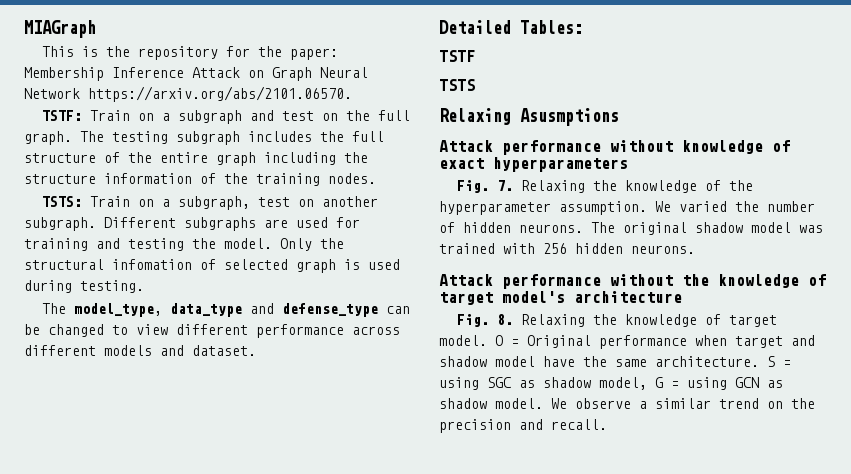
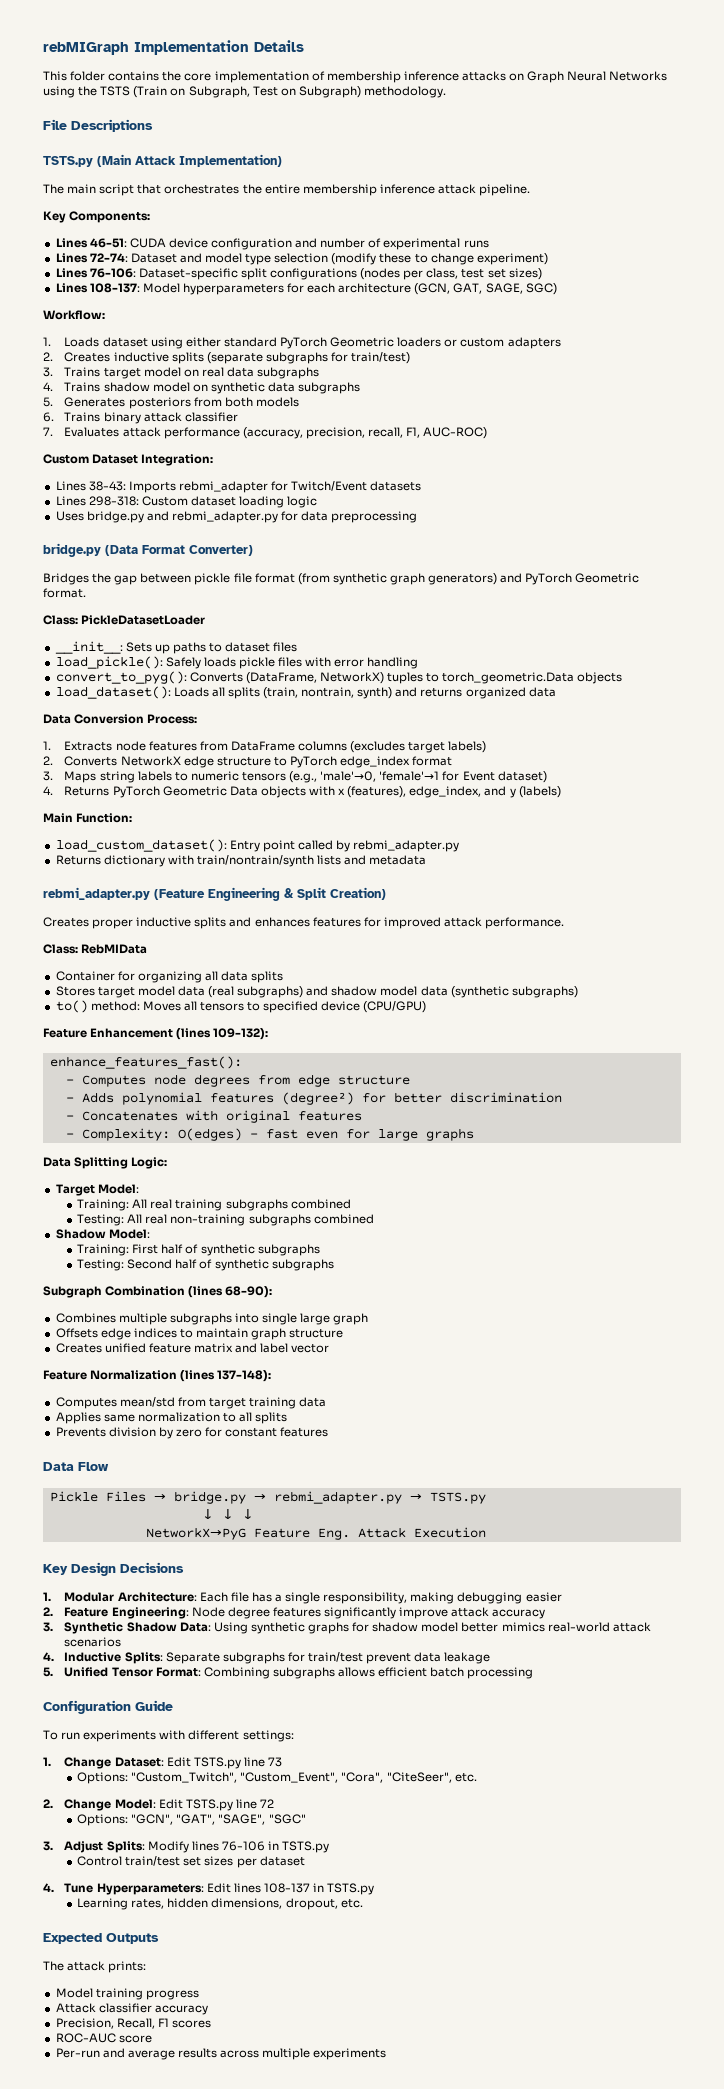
[24,20,96,38] [41,46,338,60] [24,67,368,81] [24,86,352,102] [41,110,410,124] [24,131,384,145] [24,152,368,166] [24,173,376,186] [41,196,378,210] [24,217,360,231] [24,238,344,251] [24,259,400,273] [24,280,144,293] [41,303,410,317] [24,324,400,338] [24,345,256,356] [439,20,583,34] [439,50,475,62] [439,79,475,91] [439,108,619,126] [439,140,790,155] [439,157,628,172] [456,180,753,193] [439,201,815,215] [439,222,823,235] [439,243,695,254] [439,274,826,289] [439,291,682,305] [456,314,777,327] [439,335,815,349] [439,356,791,367] [439,377,783,390] [439,398,815,409] [439,419,607,433] MIAGraph // This is the repository for the paper: Membership Inference Attack on Graph Neural Network https://arxiv.org/abs/2101.06570. // TSTF: Train on a subgraph and test on the full graph. The testing subgraph includes the full structure of the entire graph including the structure information of the training nodes. // TSTS: Train on a subgraph, test on another subgraph. Different subgraphs are used for training and testing the model. Only the structural infomation of selected graph is used during testing. // The model_type, data_type and defense_type can be changed to view different performance across different models and dataset. // Detailed Tables: // TSTF // TSTS // Relaxing Asusmptions // Attack performance without knowledge of exact hyperparameters // Fig. 7. Relaxing the knowledge of the hyperparameter assumption. We varied the number of hidden neurons. The original shadow model was trained with 256 hidden neurons. // Attack performance without the knowledge of target model's architecture // Fig. 8. Relaxing the knowledge of target model. O = Original performance when target and shadow model have the same architecture. S = using SGC as shadow model, G = using GCN as shadow model. We observe a similar trend on the precision and recall. -> [43,40,304,55] [43,71,668,83] [43,86,446,98] [43,119,153,132] [43,154,282,167] [43,184,531,196] [43,211,151,223] [55,238,489,250] [55,253,548,265] [55,268,542,280] [55,283,557,295] [43,310,105,320] [43,337,561,349] [43,352,411,364] [43,367,320,379] [43,382,361,394] [43,397,299,409] [43,412,238,424] [43,427,488,439] [43,454,214,466] [55,481,422,493] [55,496,318,508] [55,511,418,523] [43,543,253,557] [43,573,640,585] [43,588,86,598] [43,615,206,625] [54,641,298,654] [55,656,419,669] [55,671,623,684] [55,686,556,699] [43,714,198,724] [43,741,487,753] [43,756,453,768] [43,771,547,783] [43,786,561,798] [43,813,133,823] [55,839,460,852] [55,855,427,867] [43,887,386,901] [43,917,565,929] [43,944,148,954] [55,971,284,983] [55,986,578,998] [55,1000,427,1013] [43,1028,269,1040] [49,1056,242,1069] [65,1074,410,1087] [65,1092,562,1105] [65,1110,362,1123] [65,1128,474,1141] [43,1157,168,1169] [55,1184,139,1196] [77,1199,351,1211] [77,1214,374,1226] [55,1229,150,1239] [77,1244,320,1256] [77,1259,334,1271] [43,1286,273,1298] [55,1313,369,1325] [55,1328,344,1340] [55,1343,330,1353] [43,1370,272,1382] [55,1397,327,1409] [55,1412,288,1424] [55,1427,329,1439] [43,1462,109,1471] [49,1491,486,1504] [201,1509,254,1519] [145,1527,486,1540] [43,1562,184,1576] [43,1592,562,1604] [43,1607,546,1619] [43,1622,651,1634] [64,1637,122,1647] [43,1652,491,1664] [43,1667,534,1679] [43,1700,173,1714] [43,1730,294,1742] [43,1757,282,1769] [77,1772,477,1784] [43,1799,274,1811] [77,1814,306,1826] [43,1841,330,1853] [77,1856,305,1868] [43,1883,375,1895] [77,1898,363,1910] [43,1933,159,1944] [43,1961,147,1973] [55,1988,199,2000] [55,2003,208,2015] [55,2018,211,2029] [55,2033,152,2043] [55,2048,387,2060] rebMIGraph Implementation Details // This folder contains the core implementation of membership inference attacks on Graph Neural Networks using the TSTS (Train on Subgraph, Test on Subgraph) methodology. // File Descriptions // TSTS.py (Main Attack Implementation) // The main script that orchestrates the entire membership inference attack pipeline. // Key Components: // Lines 46-51: CUDA device configuration and number of experimental runs // Lines 72-74: Dataset and model type selection (modify these to change experiment) // Lines 76-106: Dataset-specific split configurations (nodes per class, test set sizes) // Lines 108-137: Model hyperparameters for each architecture (GCN, GAT, SAGE, SGC) // Workflow: // 1. Loads dataset using either standard PyTorch Geometric loaders or custom adapters // 2. Creates inductive splits (separate subgraphs for train/test) // 3. Trains target model on real data subgraphs // 4. Trains shadow model on synthetic data subgraphs // 5. Generates posteriors from both models // 6. Trains binary attack classifier // 7. Evaluates attack performance (accuracy, precision, recall, F1, AUC-ROC) // Custom Dataset Integration: // Lines 38-43: Imports rebmi_adapter for Twitch/Event datasets // Lines 298-318: Custom dataset loading logic // Uses bridge.py and rebmi_adapter.py for data preprocessing // bridge.py (Data Format Converter) // Bridges the gap between pickle file format (from synthetic graph generators) and PyTorch Geometric format. // Class: PickleDatasetLoader // __init__: Sets up paths to dataset files // load_pickle(): Safely loads pickle files with error handling // convert_to_pyg(): Converts (DataFrame, NetworkX) tuples to torch_geometric.Data objects // load_dataset(): Loads all splits (train, nontrain, synth) and returns organized data // Data Conversion Process: // 1. Extracts node features from DataFrame columns (excludes target labels) // 2. Converts NetworkX edge structure to PyTorch edge_index format // 3. Maps string labels to numeric tensors (e.g., 'male'→0, 'female'→1 for Event dataset) // 4. Returns PyTorch Geometric Data objects with x (features), edge_index, and y (labels) // Main Function: // load_custom_dataset(): Entry point called by rebmi_adapter.py // Returns dictionary with train/nontrain/synth lists and metadata // rebmi_adapter.py (Feature Engineering & Split Creation) // Creates proper inductive splits and enhances features for improved attack performance. // Class: RebMIData // Container for organizing all data splits // Stores target model data (real subgraphs) and shadow model data (synthetic subgraphs) // to() method: Moves all tensors to specified device (CPU/GPU) // Feature Enhancement (lines 109-132): // enhance_features_fast(): // - Computes node degrees from edge structure // - Adds polynomial features (degree²) for better discrimination // - Concatenates with original features // - Complexity: O(edges) - fast even for large graphs // Data Splitting Logic: // Target Model: // Training: All real training subgraphs combined // Testing: All real non-training subgraphs combined // Shadow Model: // Training: First half of synthetic subgraphs // Testing: Second half of synthetic subgraphs // Subgraph Combination (lines 68-90): // Combines multiple subgraphs into single large graph // Offsets edge indices to maintain graph structure // Creates unified feature matrix and label vector // Feature Normalization (lines 137-148): // Computes mean/std from target training data // Applies same normalization to all splits // Prevents division by zero for constant features // Data Flow // Pickle Files → bridge.py → rebmi_adapter.py → TSTS.py // ↓ ↓ ↓ // NetworkX→PyG Feature Eng. Attack Execution // Key Design Decisions // 1. Modular Architecture: Each file has a single responsibility, making debugging easier // 2. Feature Engineering: Node degree features significantly improve attack accuracy // 3. Synthetic Shadow Data: Using synthetic graphs for shadow model better mimics real-world attack scenarios // 4. Inductive Splits: Separate subgraphs for train/test prevent data leakage // 5. Unified Tensor Format: Combining subgraphs allows efficient batch processing // Configuration Guide // To run experiments with different settings: // 1. Change Dataset: Edit TSTS.py line 73 // Options: "Custom_Twitch", "Custom_Event", "Cora", "CiteSeer", etc. // 2. Change Model: Edit TSTS.py line 72 // Options: "GCN", "GAT", "SAGE", "SGC" // 3. Adjust Splits: Modify lines 76-106 in TSTS.py // Control train/test set sizes per dataset // 4. Tune Hyperparameters: Edit lines 108-137 in TSTS.py // Learning rates, hidden dimensions, dropout, etc. // Expected Outputs // The attack prints: // Model training progress // Attack classifier accuracy // Precision, Recall, F1 scores // ROC-AUC score // Per-run and average results across multiple experiments

